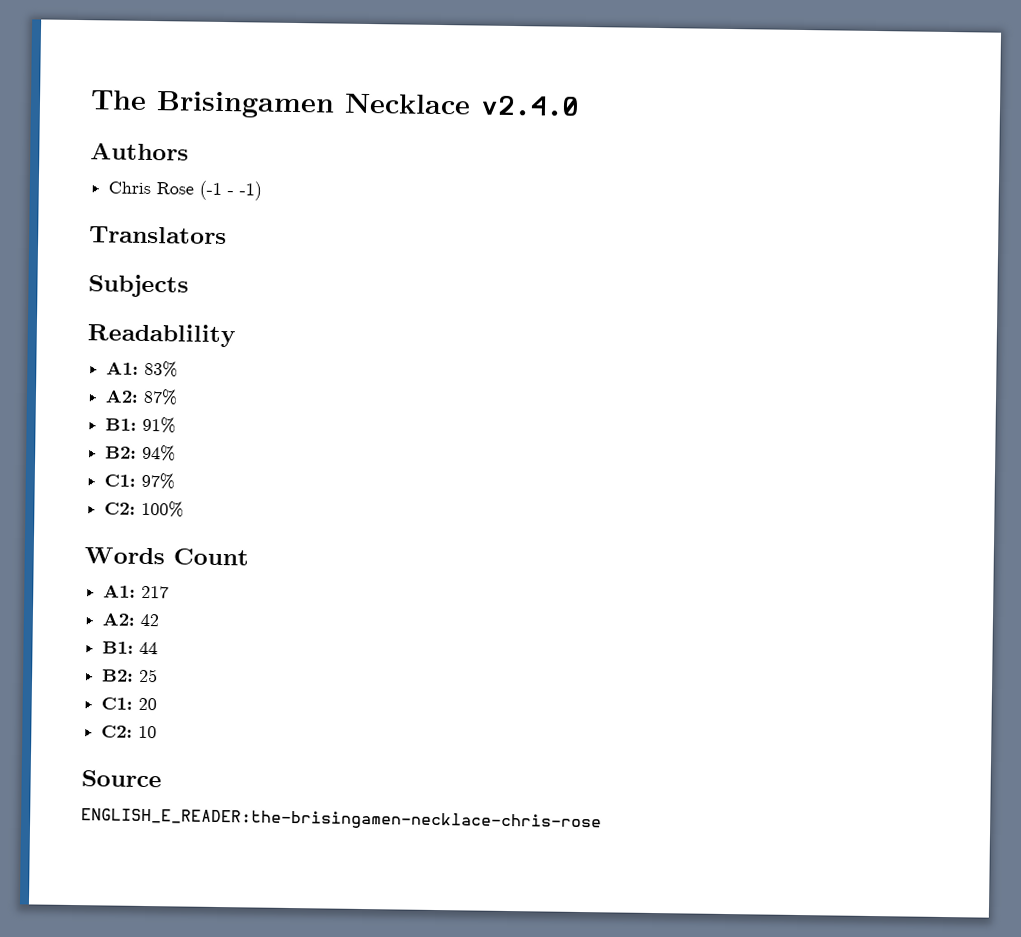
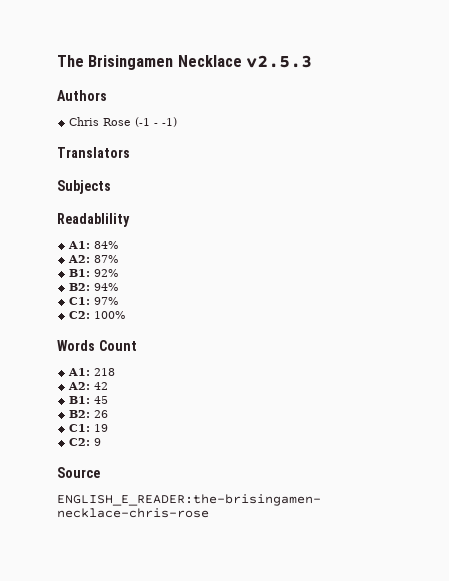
[480,95,580,117] v2.4.0 -> [245,55,312,68] v2.5.3
[144,360,179,378] 83% -> [94,241,119,249] 84%
[142,416,177,434] 91% -> [94,269,119,277] 92%
[141,585,170,599] 217 -> [94,368,116,376] 218
[139,641,159,655] [102,668,159,683] [101,697,158,711] [101,725,158,739] 44 // B2: 25 // C1: 20 // C2: 10 -> [94,396,109,404] [69,410,109,418] [69,424,109,432] [69,438,102,446] 45 // B2: 26 // C1: 19 // C2: 9

